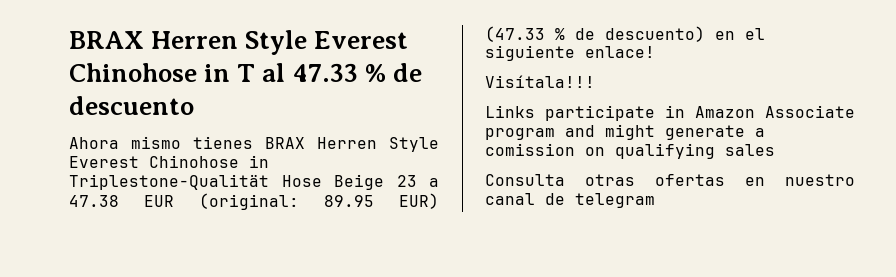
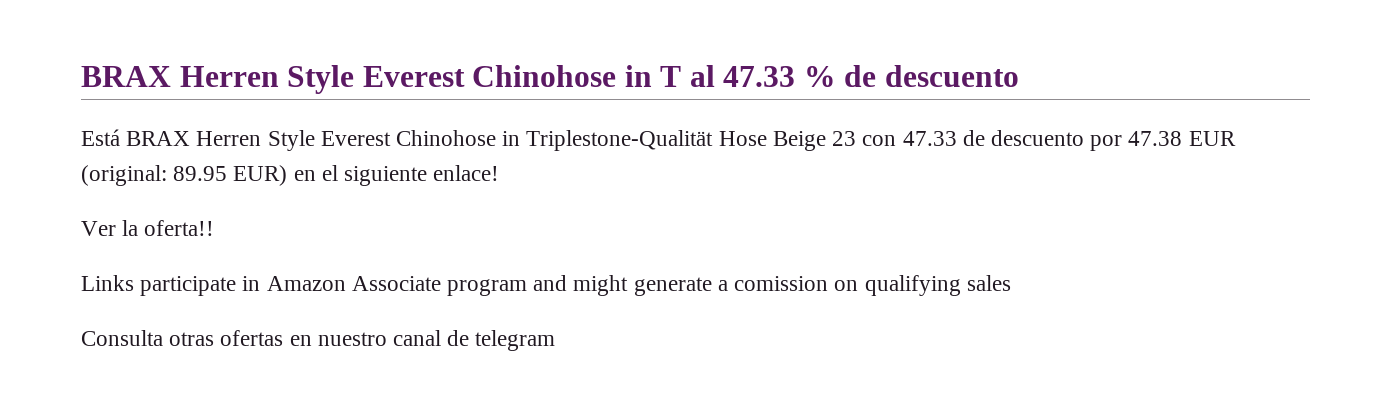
[69,136,253,149] Ahora mismo tienes -> [81,129,120,146] Está
[429,178,439,187] a -> [862,130,1123,151] con 47.33 de descuento por
[485,26,705,42] (47.33 % de descuento) -> (288, 175) none
[485,75,595,88] Visítala!!! -> [81,220,215,236] Ver la oferta!!

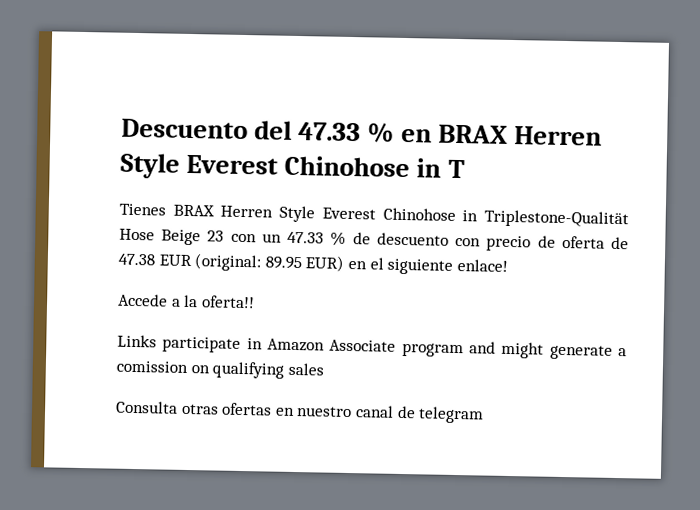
(81, 76) none -> [121,118,432,143] Descuento del 47.33 % en
[689,65,1019,87] [81,129,120,146] al 47.33 % de descuento // Está -> [119,203,166,216] // Tienes
[902,130,1123,151] 47.33 de descuento por -> [261,231,629,252] un 47.33 % de descuento con precio de oferta de
[81,221,116,236] Ver -> [118,293,181,307] Accede a

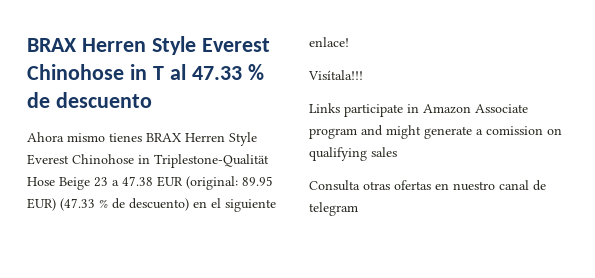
[121,118,432,143] Descuento del 47.33 % en -> (27, 45) none
[119,203,166,216] // Tienes -> [169,64,264,80] [27,92,152,108] [27,132,142,142] al 47.33 % de descuento // Ahora mismo tienes
[230,231,629,252] con un 47.33 % de descuento con precio de oferta de -> [112,180,119,186] a
(345, 263) none -> [60,198,189,211] (47.33 % de descuento)
[118,293,255,309] Accede a la oferta!! -> [308,70,363,80] Visítala!!!

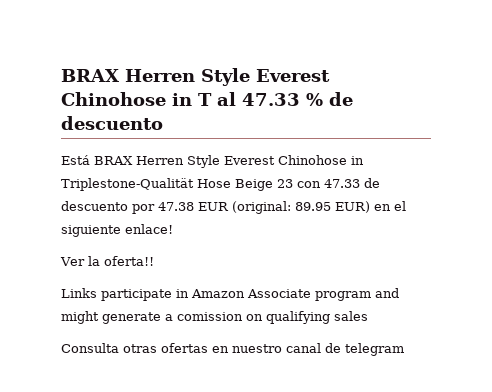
[27,132,142,142] Ahora mismo tienes -> [61,155,90,165] Está
[112,180,119,186] a -> [297,178,380,188] [61,201,155,214] con 47.33 de descuento por
[60,198,189,211] (47.33 % de descuento) -> (370, 207) none
[308,70,363,80] Visítala!!! -> [60,256,154,266] Ver la oferta!!

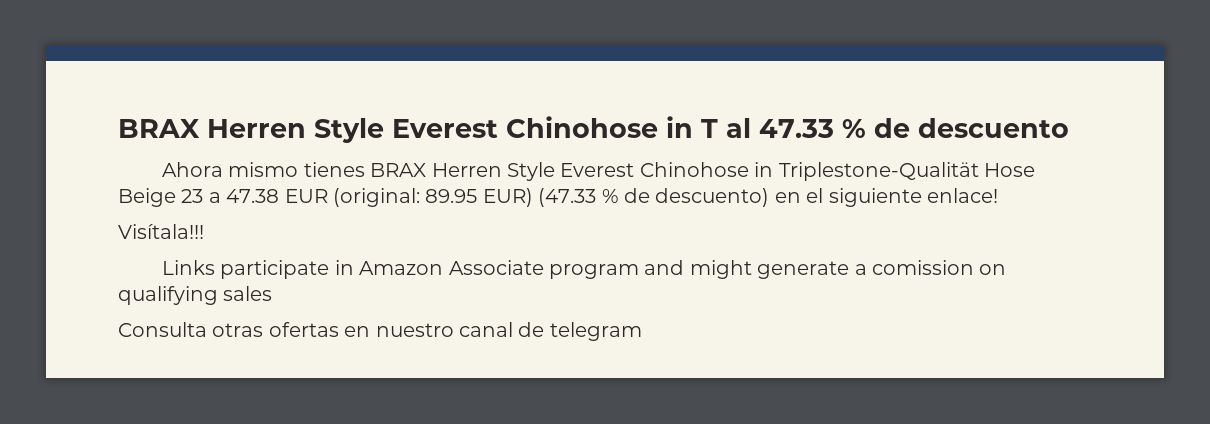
[61,155,90,165] Está -> [161,162,365,177] Ahora mismo tienes
[297,178,380,188] [61,201,155,214] con 47.33 de descuento por -> [208,192,221,203] a
(370, 207) none -> [538,188,770,207] (47.33 % de descuento)
[60,256,154,266] Ver la oferta!! -> [118,224,204,239] Visítala!!!

